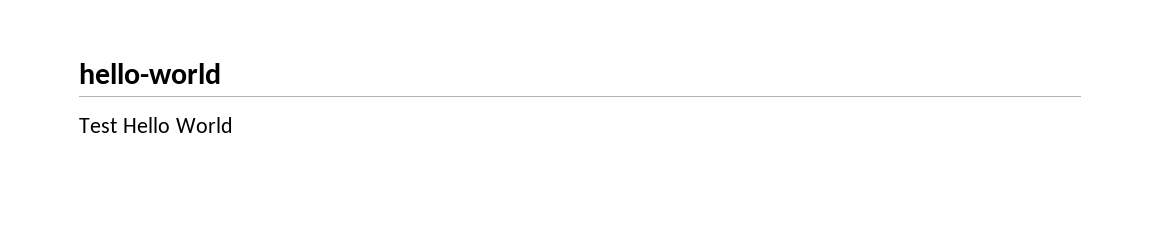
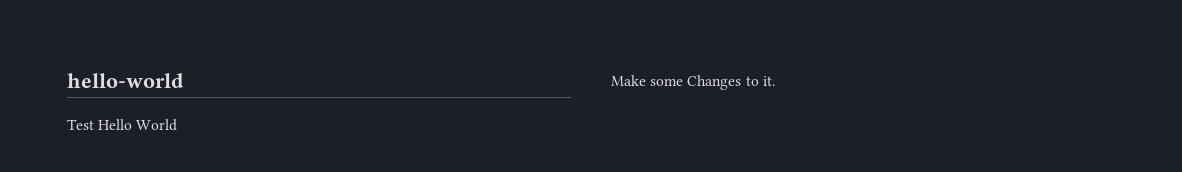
(233, 125) none -> [611,75,775,90] // Make some Changes to it.

